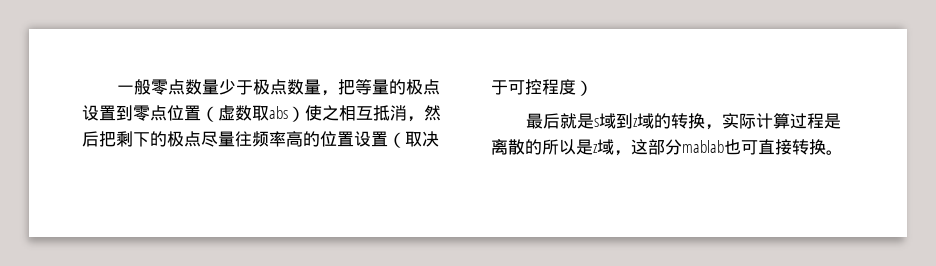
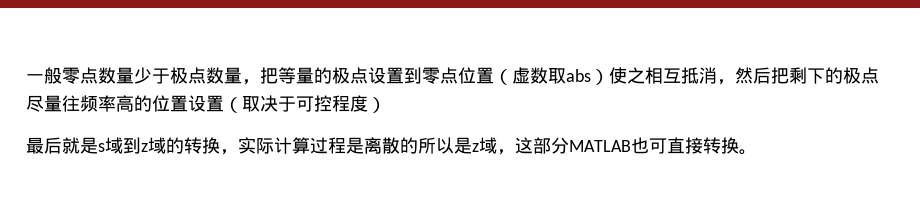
[682,140,724,153] mablab -> [569,140,631,152] MATLAB

